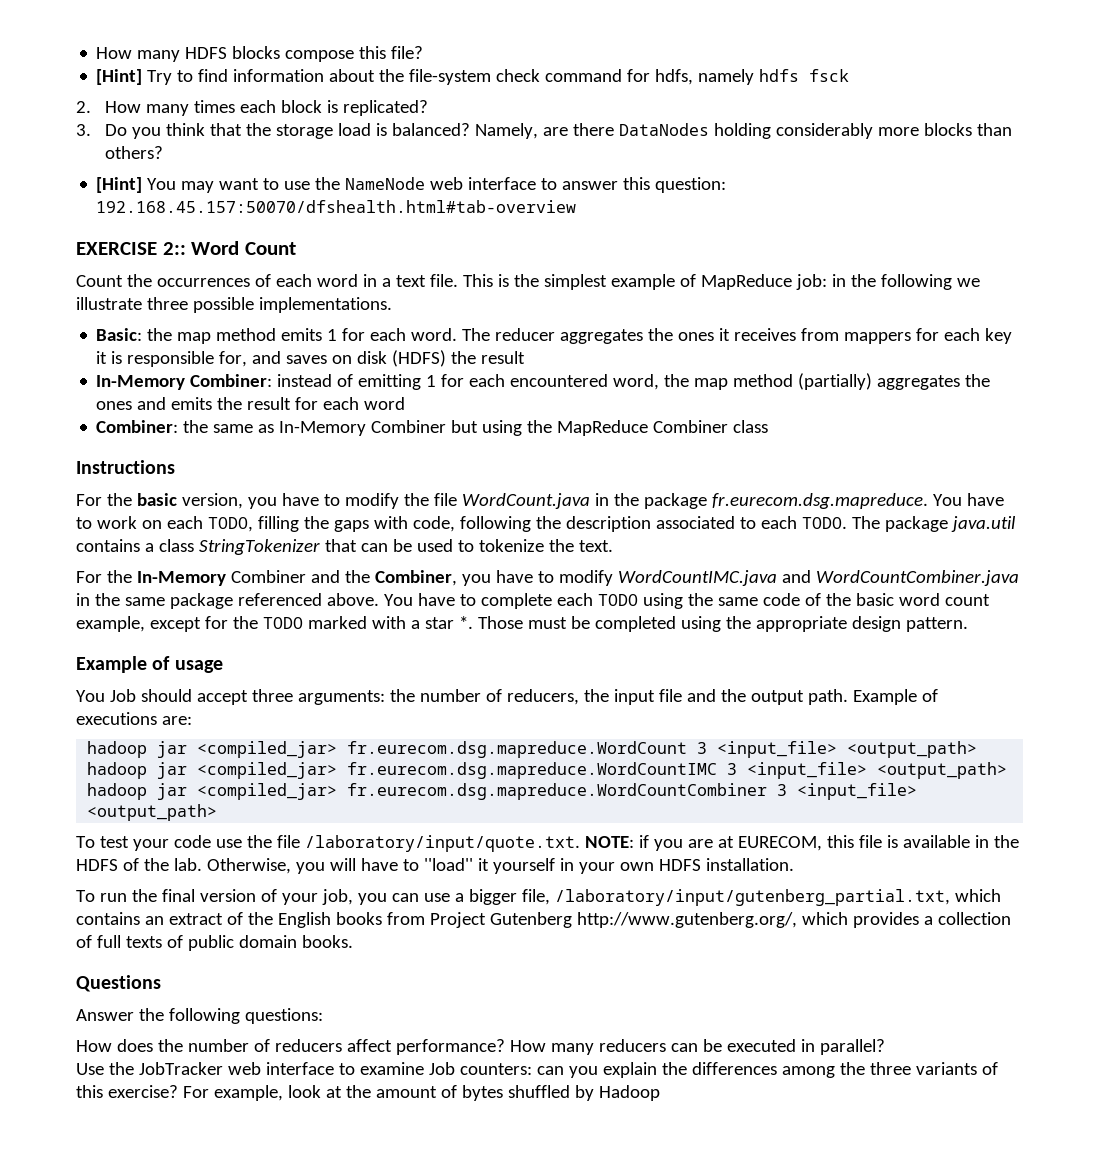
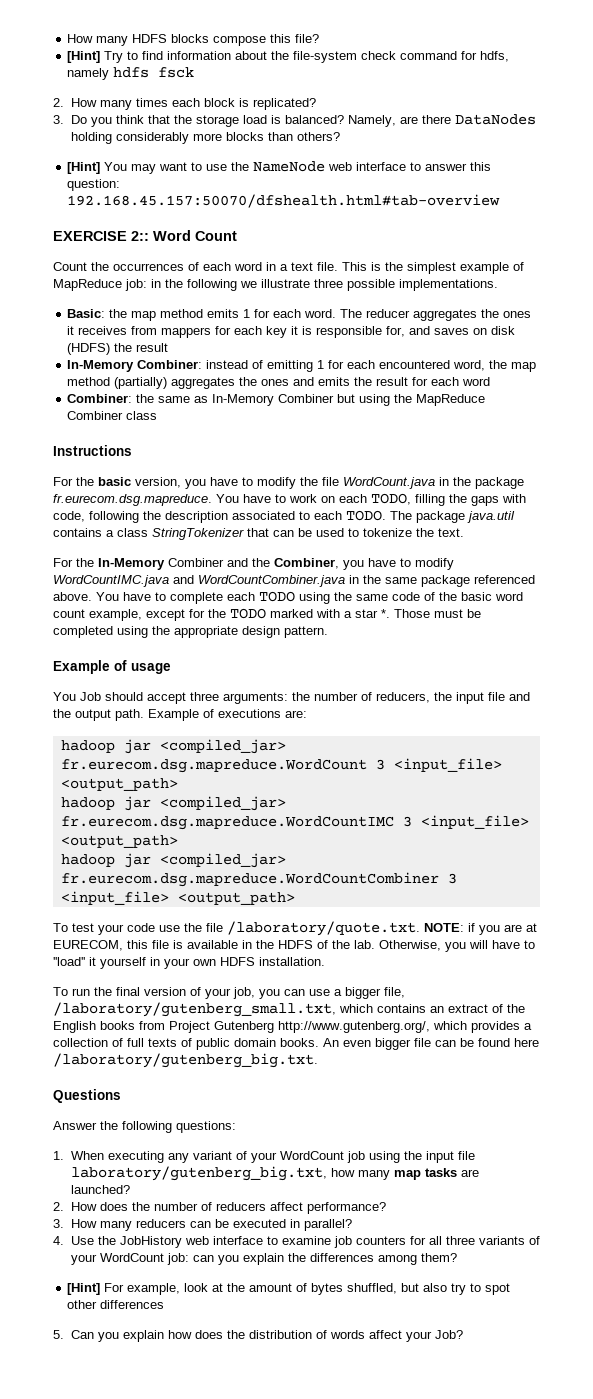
[304,835,580,852] /laboratory/input/quote.txt. -> [227,921,420,936] /laboratory/quote.txt.
[554,889,950,906] /laboratory/input/gutenberg_partial.txt, -> [53,1002,336,1017] /laboratory/gutenberg_small.txt,
(353, 941) none -> [323,1038,539,1050] [53,1053,318,1068] An even bigger file can be found here /laboratory/gutenberg_big.txt.
(323, 1016) none -> [53,1151,475,1163] [70,1166,479,1181] [70,1185,130,1194] [53,1202,64,1211] 1. When executing any variant of your WordCount job using the input file laboratory/gutenberg_big.txt, how many map tasks are launched? // 2.
(505, 1047) none -> [53,1219,64,1228] // 3.
(885, 1047) none -> [53,1236,64,1245] 4.
[138,1062,223,1075] JobTracker -> [119,1236,182,1248] JobHistory
[428,1062,532,1075] Job counters: -> [333,1236,540,1248] [70,1253,189,1265] job counters for all three variants of your WordCount job:
[839,1062,998,1075] [76,1085,178,1098] the three variants of this exercise? -> [420,1253,457,1262] [67,1283,101,1295] them? // [Hint]
[507,1085,660,1101] shuffled by Hadoop -> [347,1283,511,1295] [67,1300,165,1309] [53,1330,463,1342] shuffled, but also try to spot other differences // 5. Can you explain how does the distribution of words affect your Job?

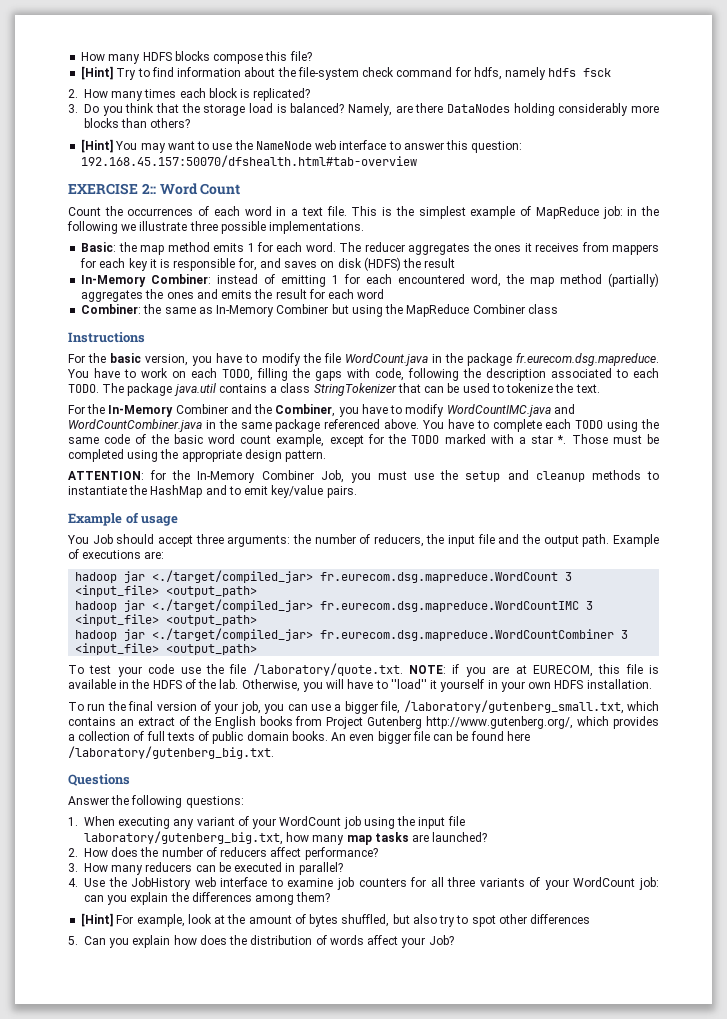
(328, 632) none -> [68,470,659,483] [68,485,357,498] // ATTENTION: for the In-Memory Combiner Job, you must use the setup and cleanup methods to instantiate the HashMap and to emit key/value pairs.
[159,739,286,754] <compiled_jar> -> [152,570,314,583] <./target/compiled_jar>
[159,796,286,811] <compiled_jar> -> [152,599,314,612] <./target/compiled_jar>
[159,853,286,868] <compiled_jar> -> [152,628,314,641] <./target/compiled_jar>

